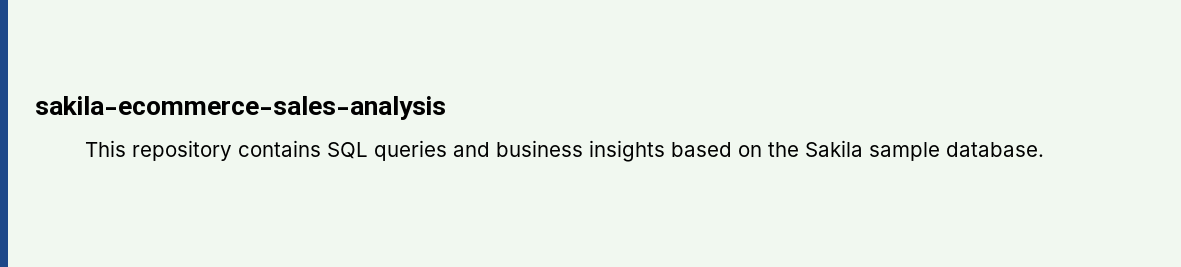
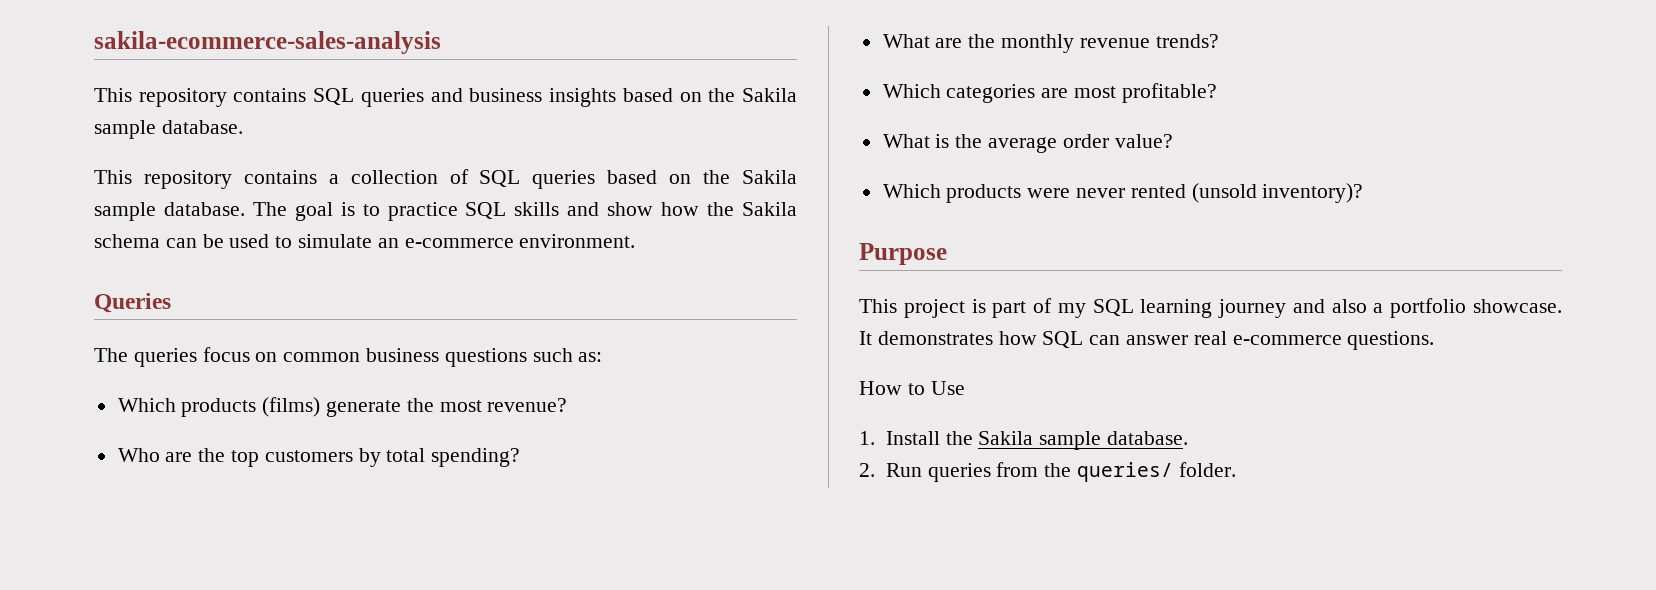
(1044, 149) none -> [94,169,797,189] [94,202,797,221] [94,234,636,248] [94,293,171,313] [94,347,603,367] [117,397,568,417] [117,448,521,467] [882,34,1219,53] [882,83,1217,103] [882,134,1173,153] [882,183,1364,203] [859,243,947,265] [859,298,1562,318] [859,331,1435,350] [859,381,965,395] [859,431,1188,450] [859,462,1236,482] // This repository contains a collection of SQL queries based on the Sakila sample database. The goal is to practice SQL skills and show how the Sakila schema can be used to simulate an e-commerce environment. // Queries // The queries focus on common business questions such as: // Which products (films) generate the most revenue? // Who are the top customers by total spending? // What are the monthly revenue trends? // Which categories are most profitable? // What is the average order value? // Which products were never rented (unsold inventory)? // Purpose // This project is part of my SQL learning journey and also a portfolio showcase. It demonstrates how SQL can answer real e-commerce questions. // How to Use // 1. Install the Sakila sample database. // 2. Run queries from the queries/ folder.

